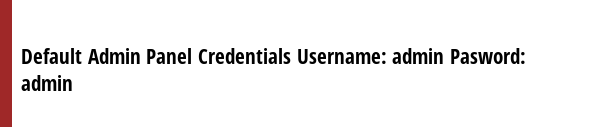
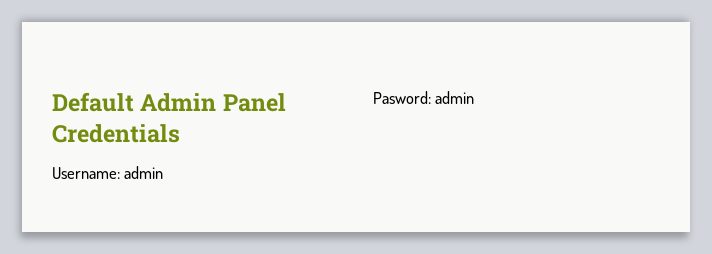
(292, 56) none -> (180, 133) //
(445, 56) none -> (164, 172) //

